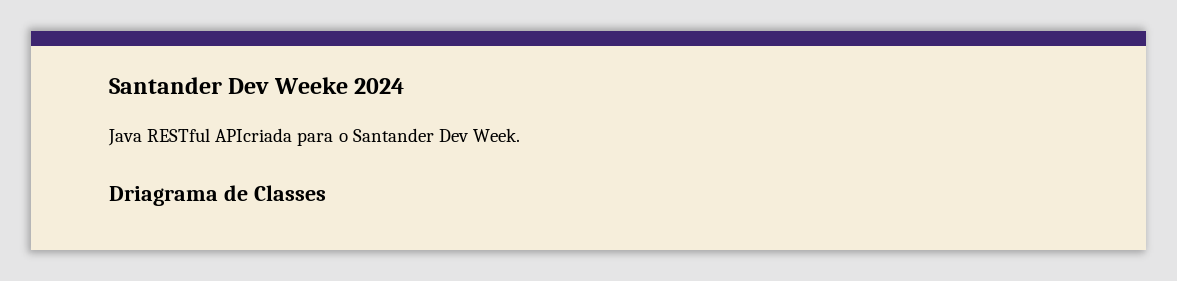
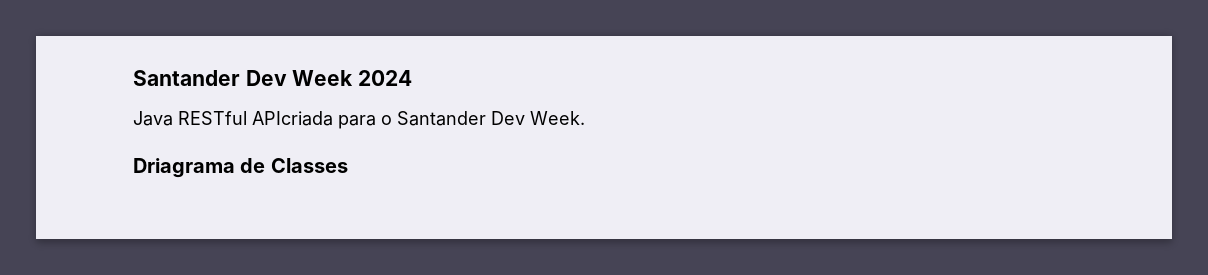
[109,77,348,94] Santander Dev Weeke -> [133,70,354,86] Santander Dev Week

